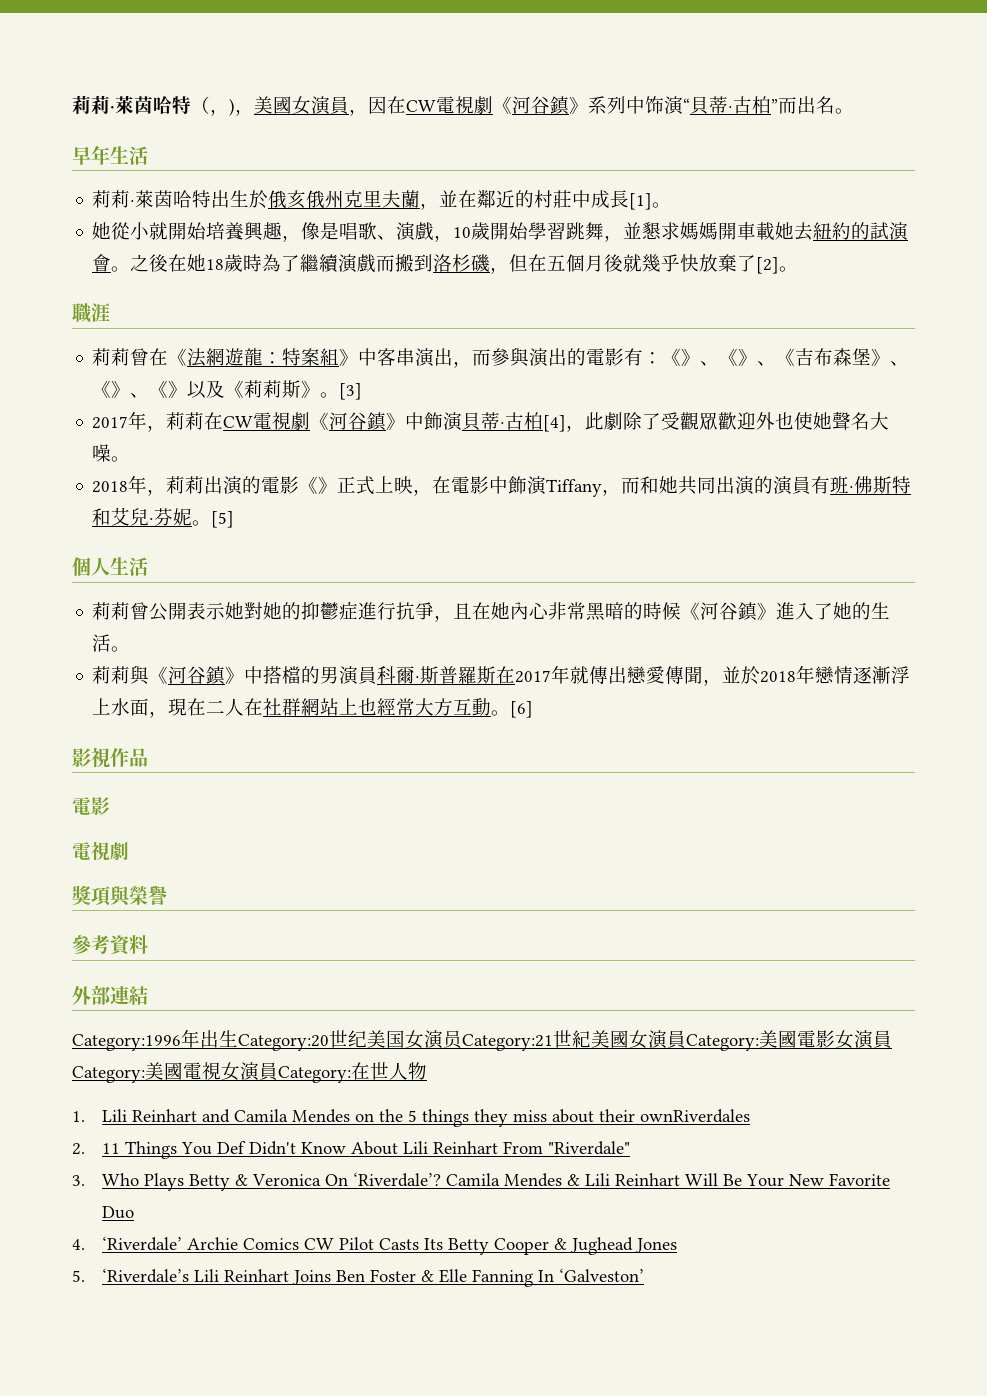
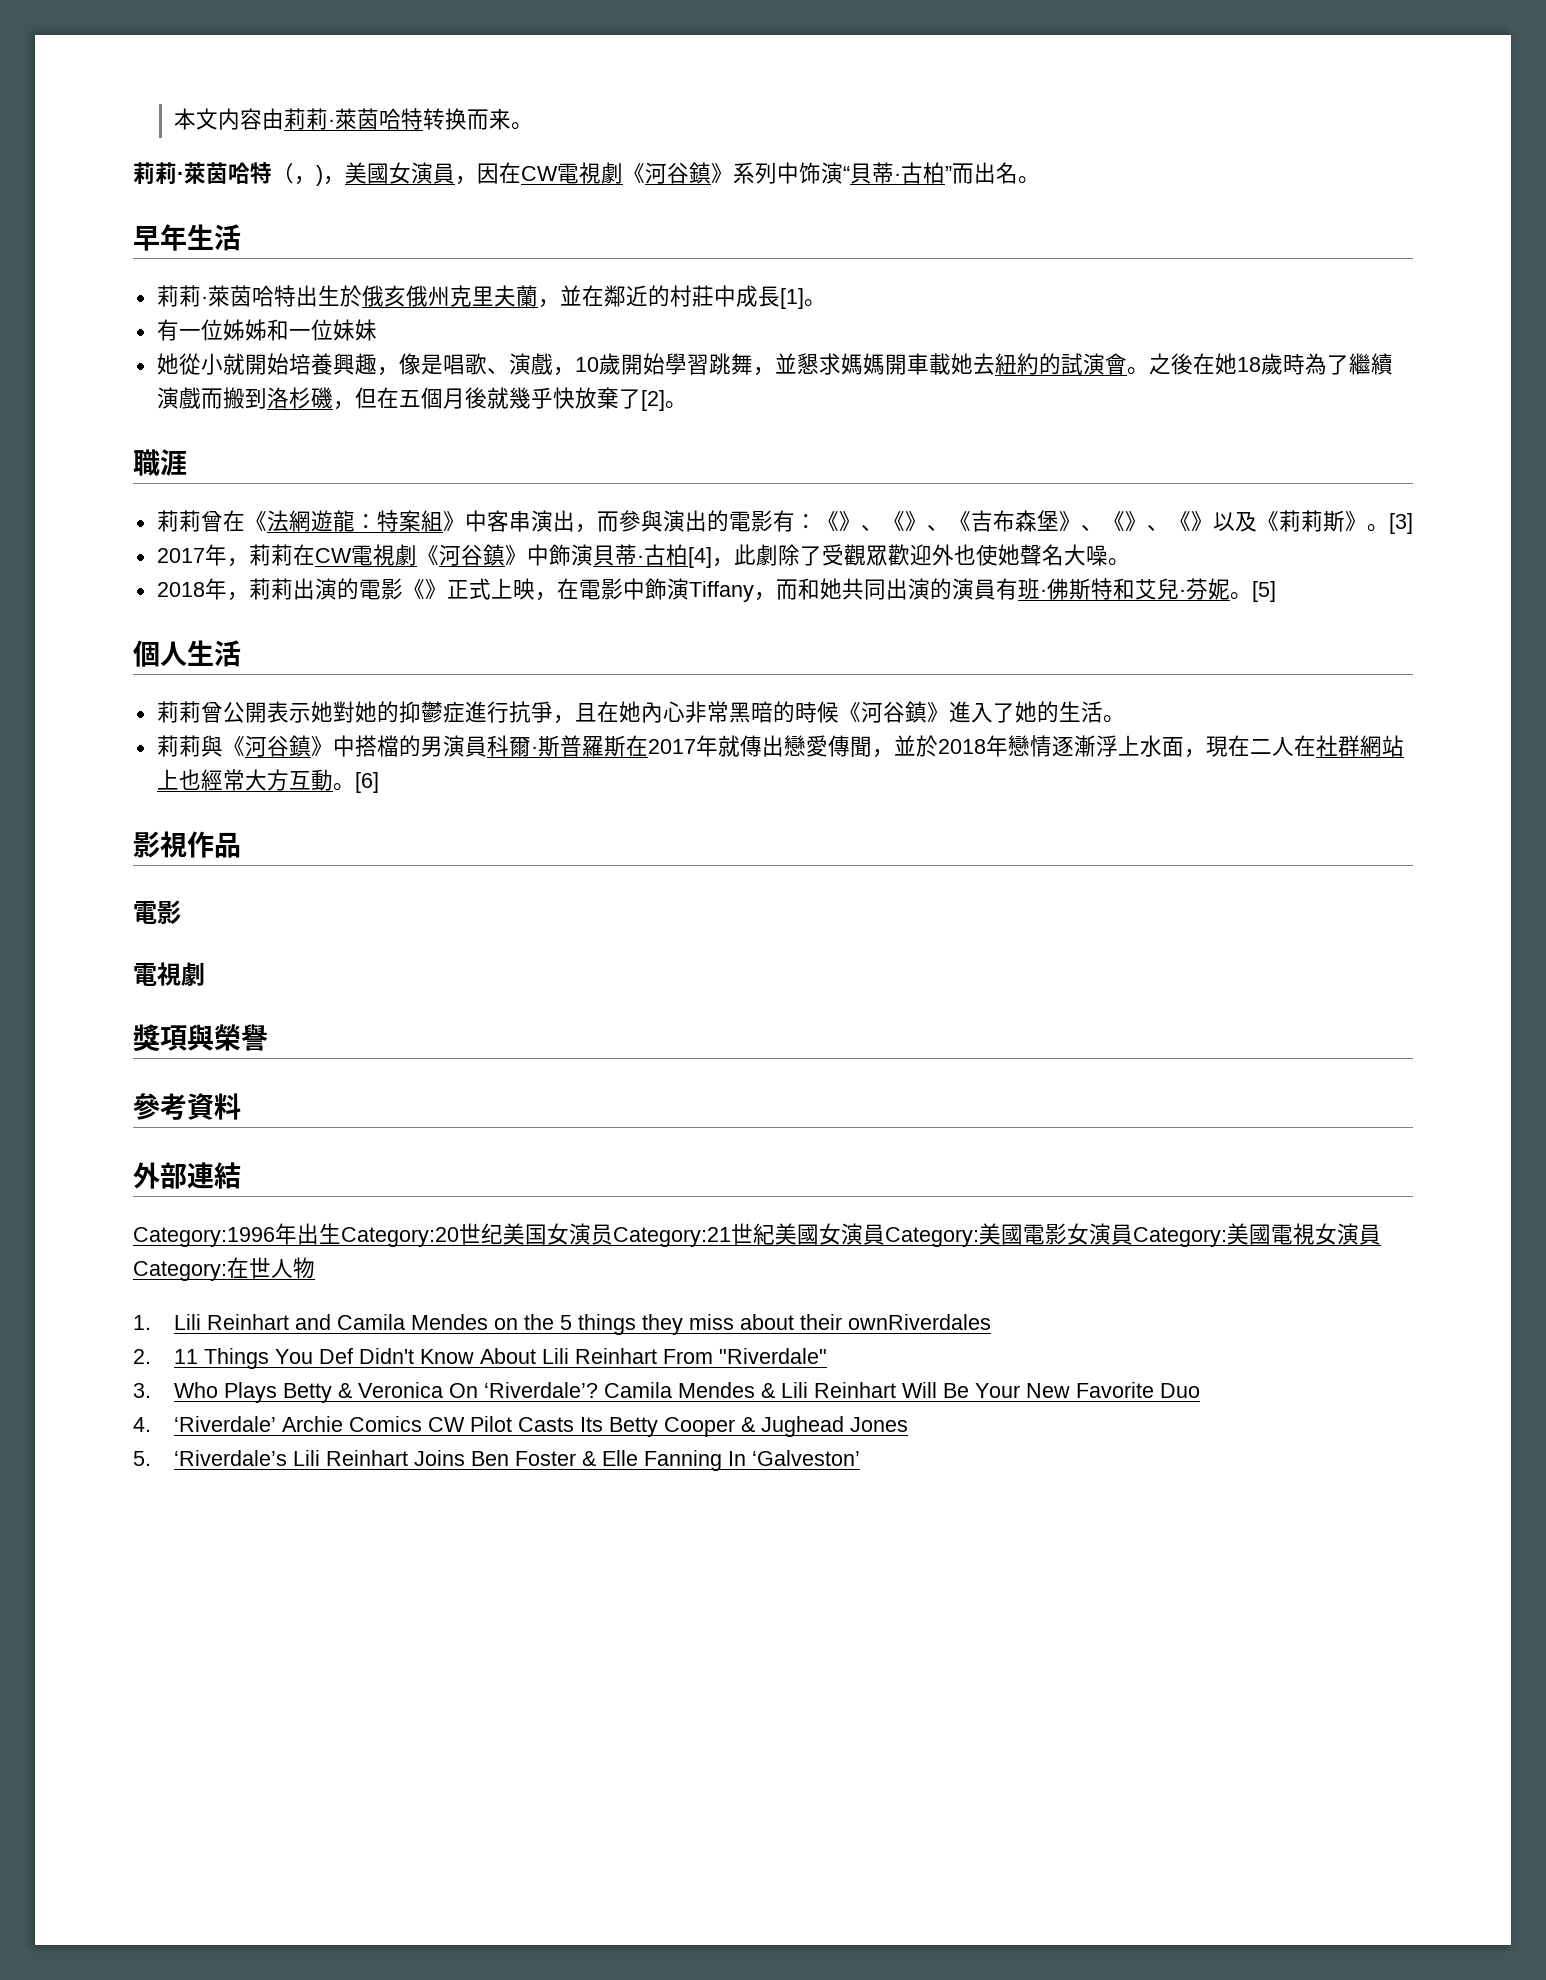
(72, 105) none -> [173,108,533,130] 本文内容由莉莉·萊茵哈特转换而来。 //
(672, 205) none -> [156,319,377,341] // 有一位姊姊和一位妹妹

